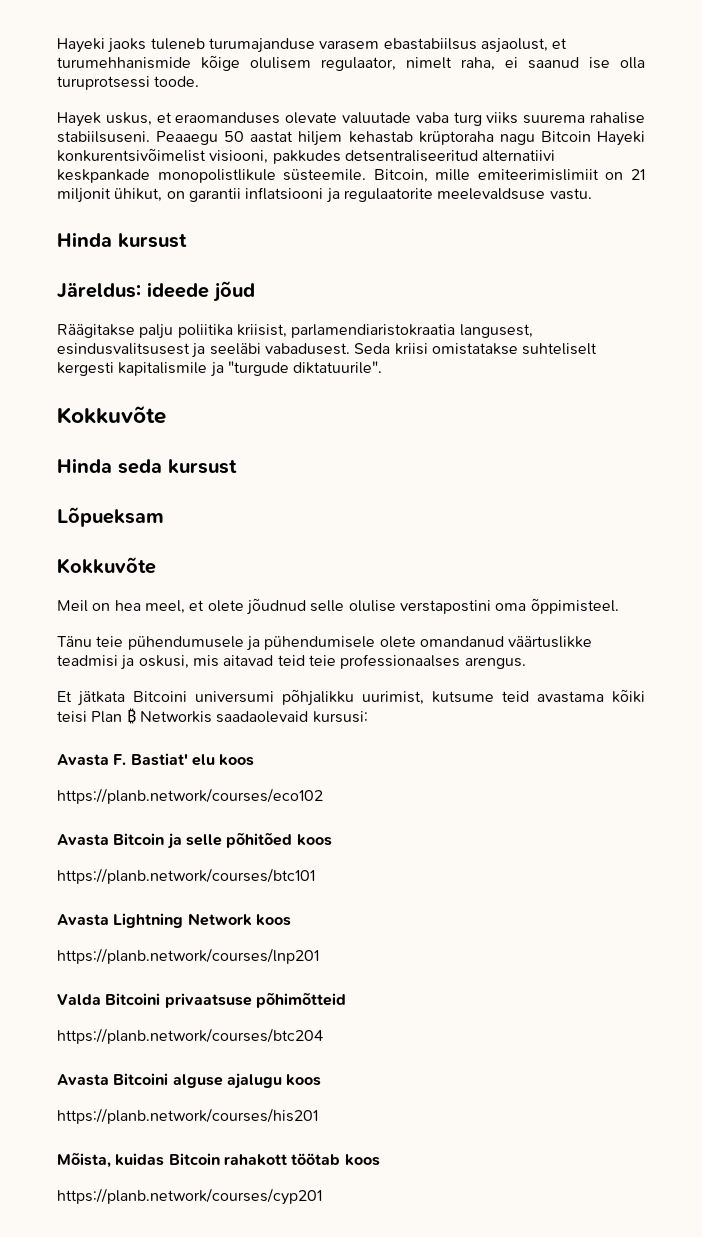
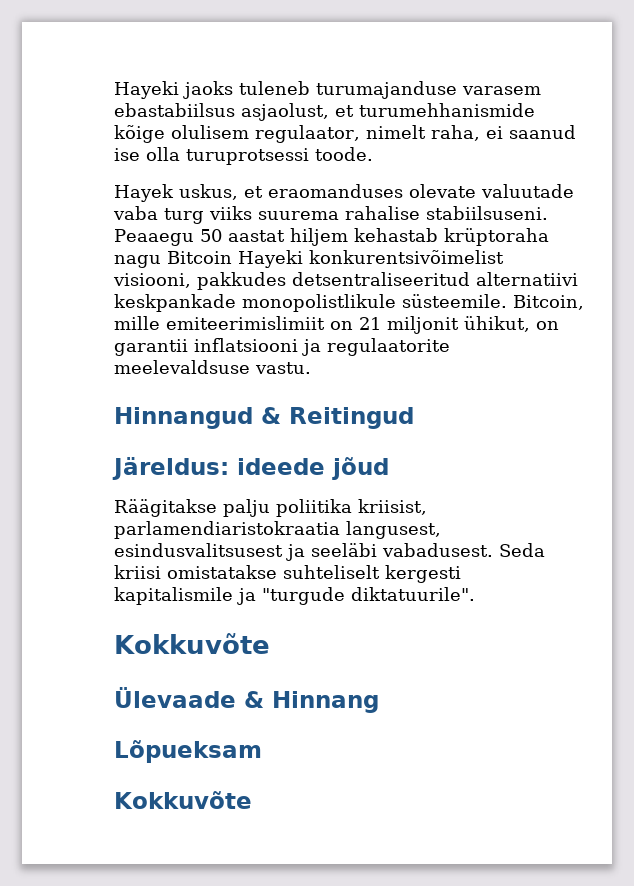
[57,232,187,248] Hinda kursust -> [114,407,414,429] Hinnangud & Reitingud
[57,458,237,474] Hinda seda kursust -> [114,687,379,713] Ülevaade & Hinnang
[57,598,619,615] [57,636,593,651] [57,654,526,670] [57,689,645,706] [57,708,368,724] [57,753,255,766] [57,788,323,804] [57,832,332,849] [57,868,315,884] [57,913,291,928] [57,948,319,964] [57,992,346,1008] [57,1028,323,1044] [57,1073,322,1089] [57,1108,318,1124] [57,1152,380,1168] [57,1188,322,1205] // Meil on hea meel, et olete jõudnud selle olulise verstapostini oma õppimisteel. // Tänu teie pühendumusele ja pühendumisele olete omandanud väärtuslikke teadmisi ja oskusi, mis aitavad teid teie professionaalses arengus. // Et jätkata Bitcoini universumi põhjalikku uurimist, kutsume teid avastama kõiki teisi Plan ₿ Networkis saadaolevaid kursusi: // Avasta F. Bastiat' elu koos // https://planb.network/courses/eco102 // Avasta Bitcoin ja selle põhitõed koos // https://planb.network/courses/btc101 // Avasta Lightning Network koos // https://planb.network/courses/lnp201 // Valda Bitcoini privaatsuse põhimõtteid // https://planb.network/courses/btc204 // Avasta Bitcoini alguse ajalugu koos // https://planb.network/courses/his201 // Mõista, kuidas Bitcoin rahakott töötab koos // https://planb.network/courses/cyp201 -> (252, 800) none

